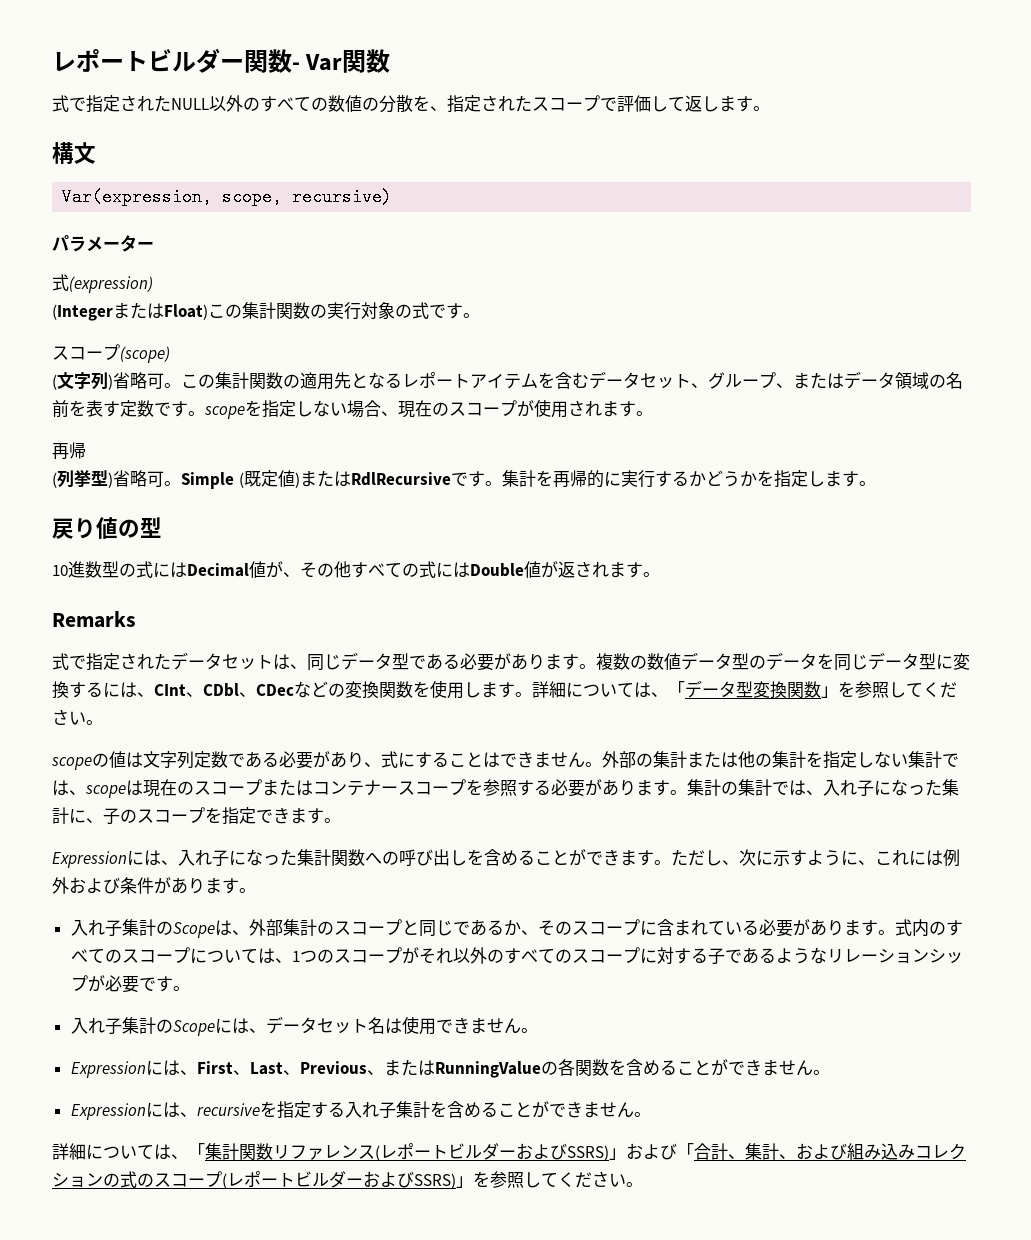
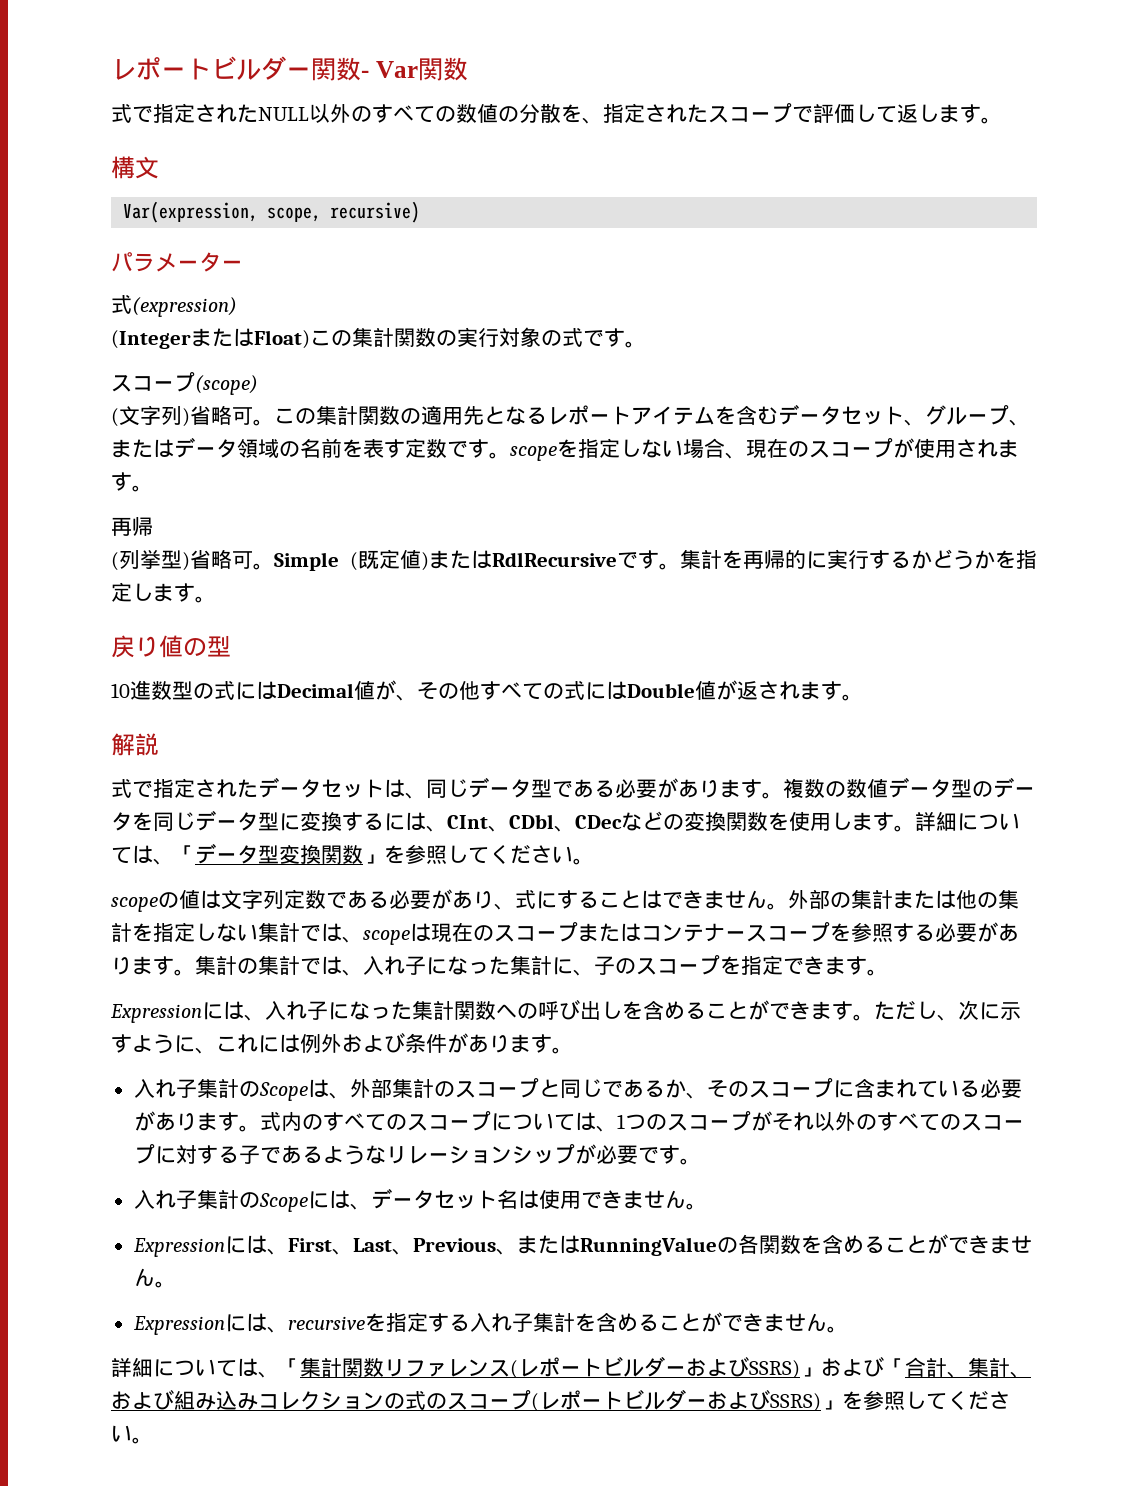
[52,611,136,628] Remarks -> [111,733,159,756] 解説

